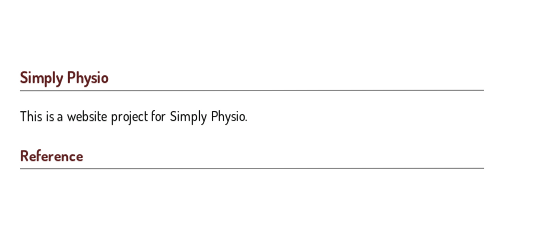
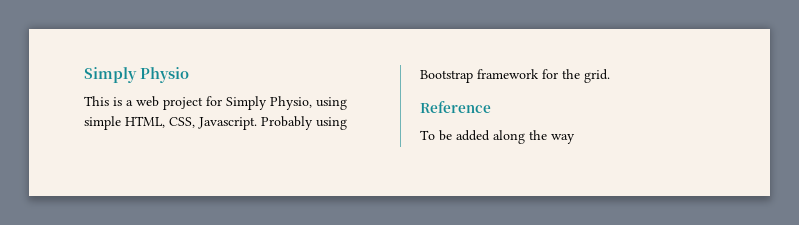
[65,110,108,122] website -> [136,96,159,107] web
[209,110,248,126] [20,149,84,162] Physio. // Reference -> [270,96,347,110] [84,116,347,130] [420,69,610,83] [420,101,491,113] [420,130,575,144] Physio, using simple HTML, CSS, Javascript. Probably using Bootstrap framework for the grid. // Reference // To be added along the way

